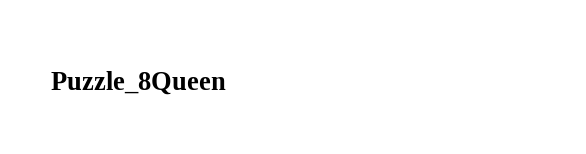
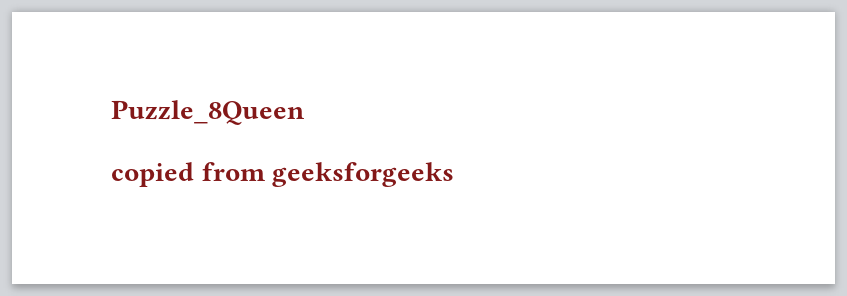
(226, 83) none -> [111,162,455,187] // copied from geeksforgeeks

